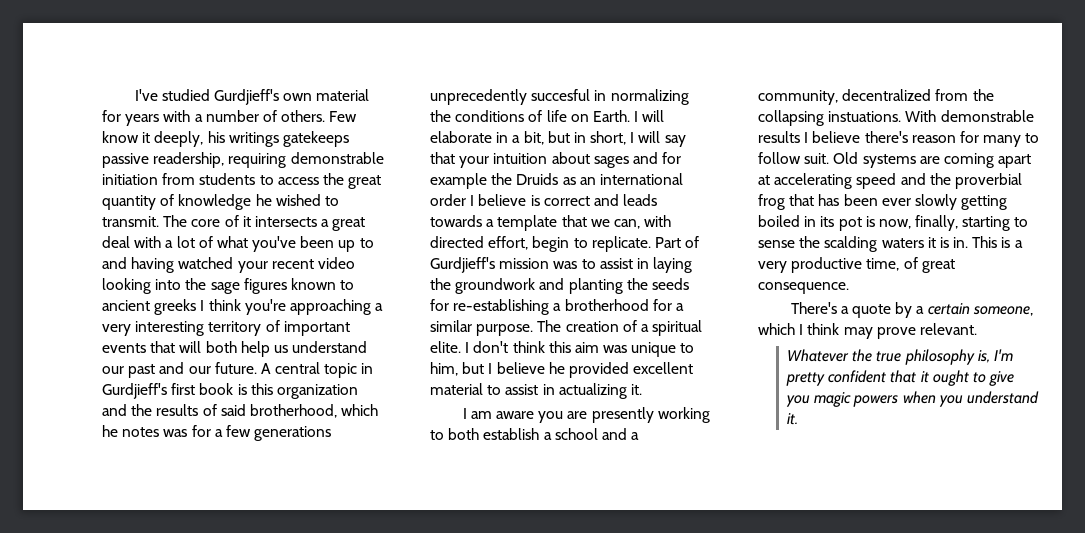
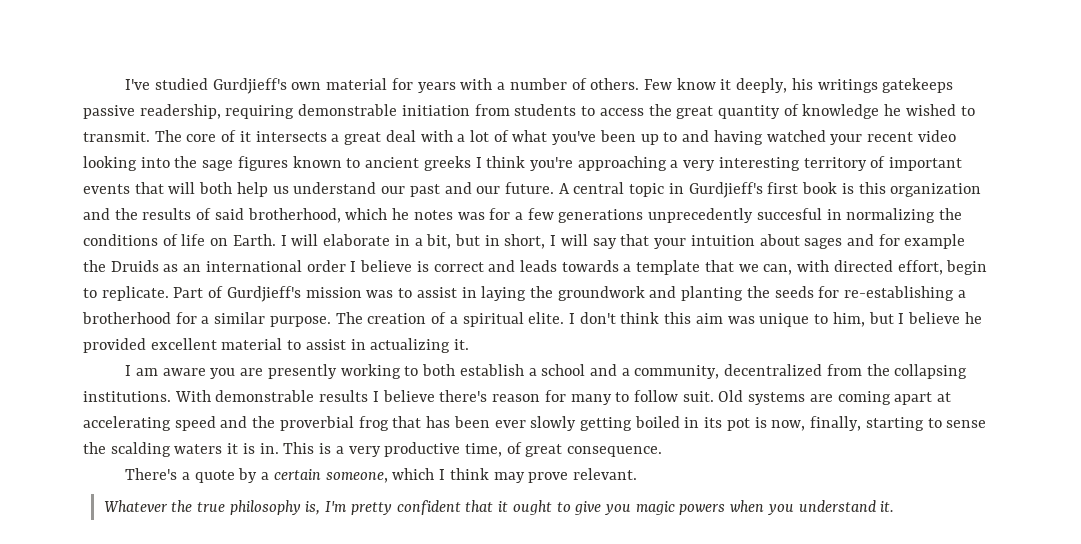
[828,111,902,122] instuations. -> [83,391,171,402] institutions.

